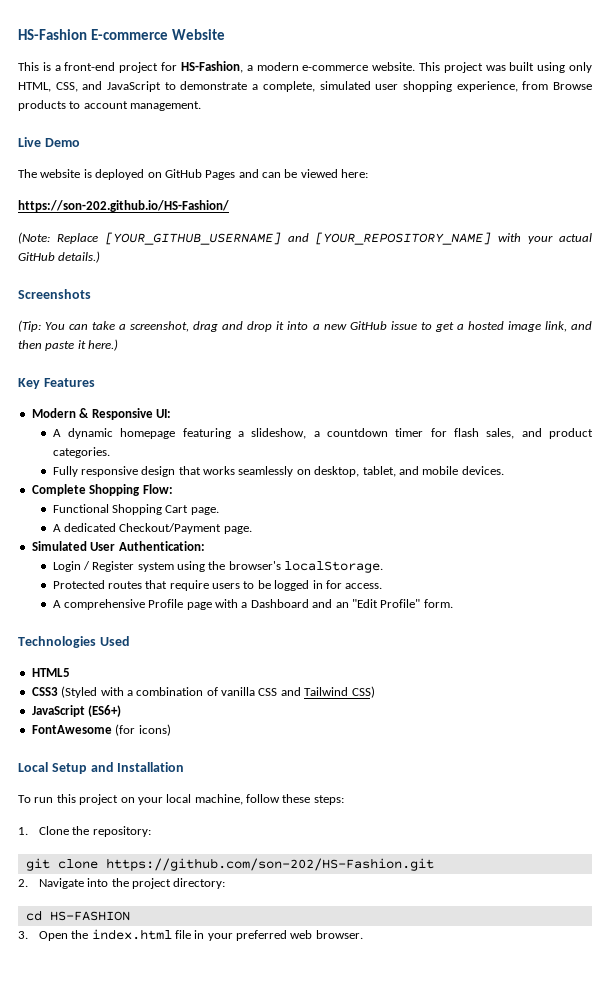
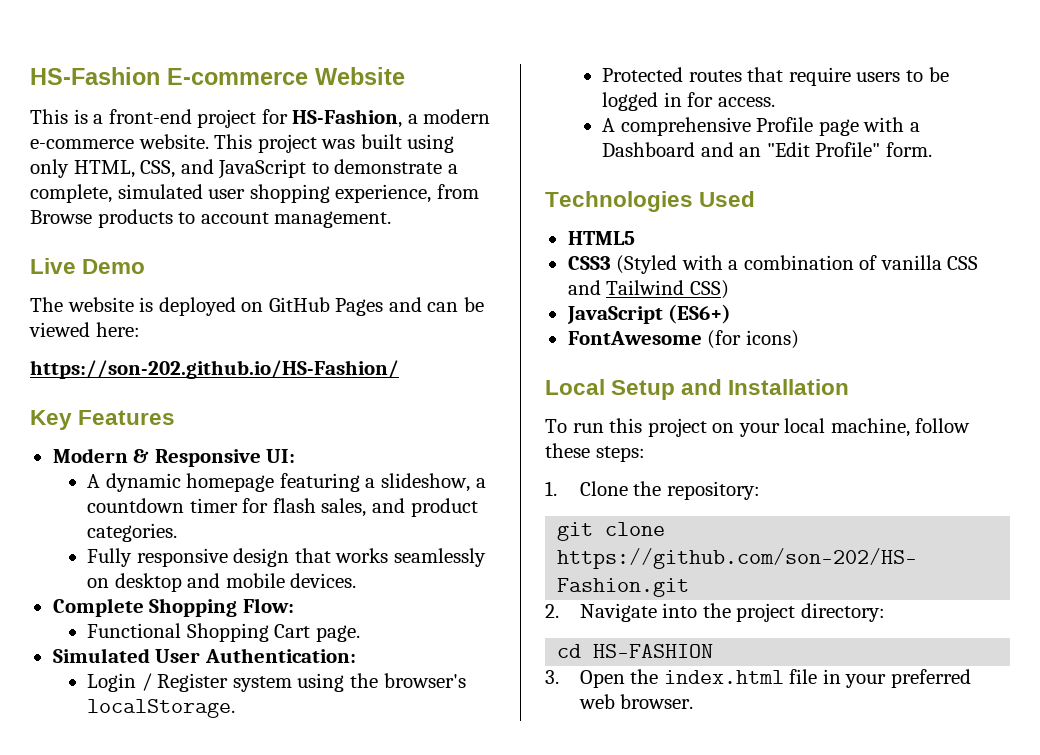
[18,232,592,245] [18,251,101,263] [18,289,91,299] [18,320,592,332] [18,339,119,351] // (Note: Replace [YOUR_GITHUB_USERNAME] and [YOUR_REPOSITORY_NAME] with your actual GitHub details.) // Screenshots // (Tip: You can take a screenshot, drag and drop it into a new GitHub issue to get a hosted image link, and then paste it here.) -> (399, 369) none
[314,466,396,477] desktop, tablet, -> [114,573,182,592] desktop
[52,523,252,534] // A dedicated Checkout/Payment page. -> (360, 633) none

